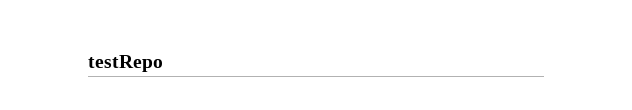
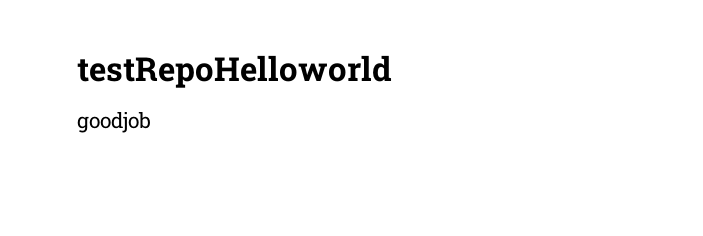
[88,55,163,72] testRepo -> [77,55,392,88] [77,112,151,133] testRepoHelloworld // goodjob

